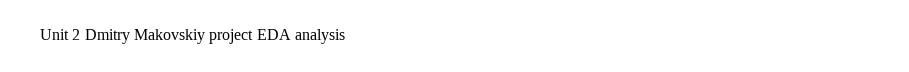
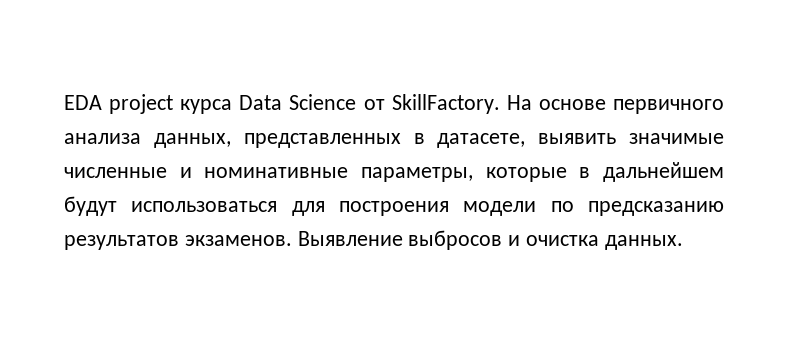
[40,29,345,44] Unit 2 Dmitry Makovskiy project EDA analysis -> [64,94,724,114] [64,133,724,148] [64,162,724,182] [64,196,724,216] [64,230,683,250] EDA project курса Data Science от SkillFactory. На основе первичного анализа данных, представленных в датасете, выявить значимые численные и номинативные параметры, которые в дальнейшем будут использоваться для построения модели по предсказанию результатов экзаменов. Выявление выбросов и очистка данных.

